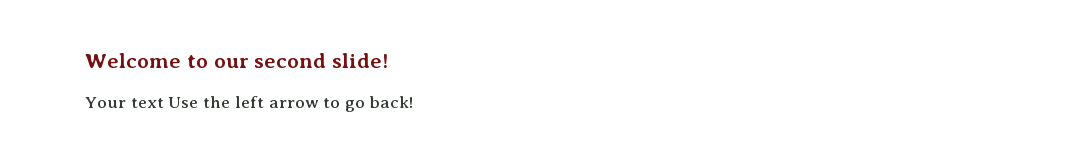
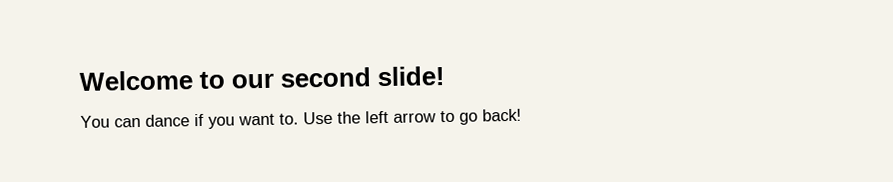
[85,97,164,108] Your text -> [80,113,299,129] You can dance if you want to.

